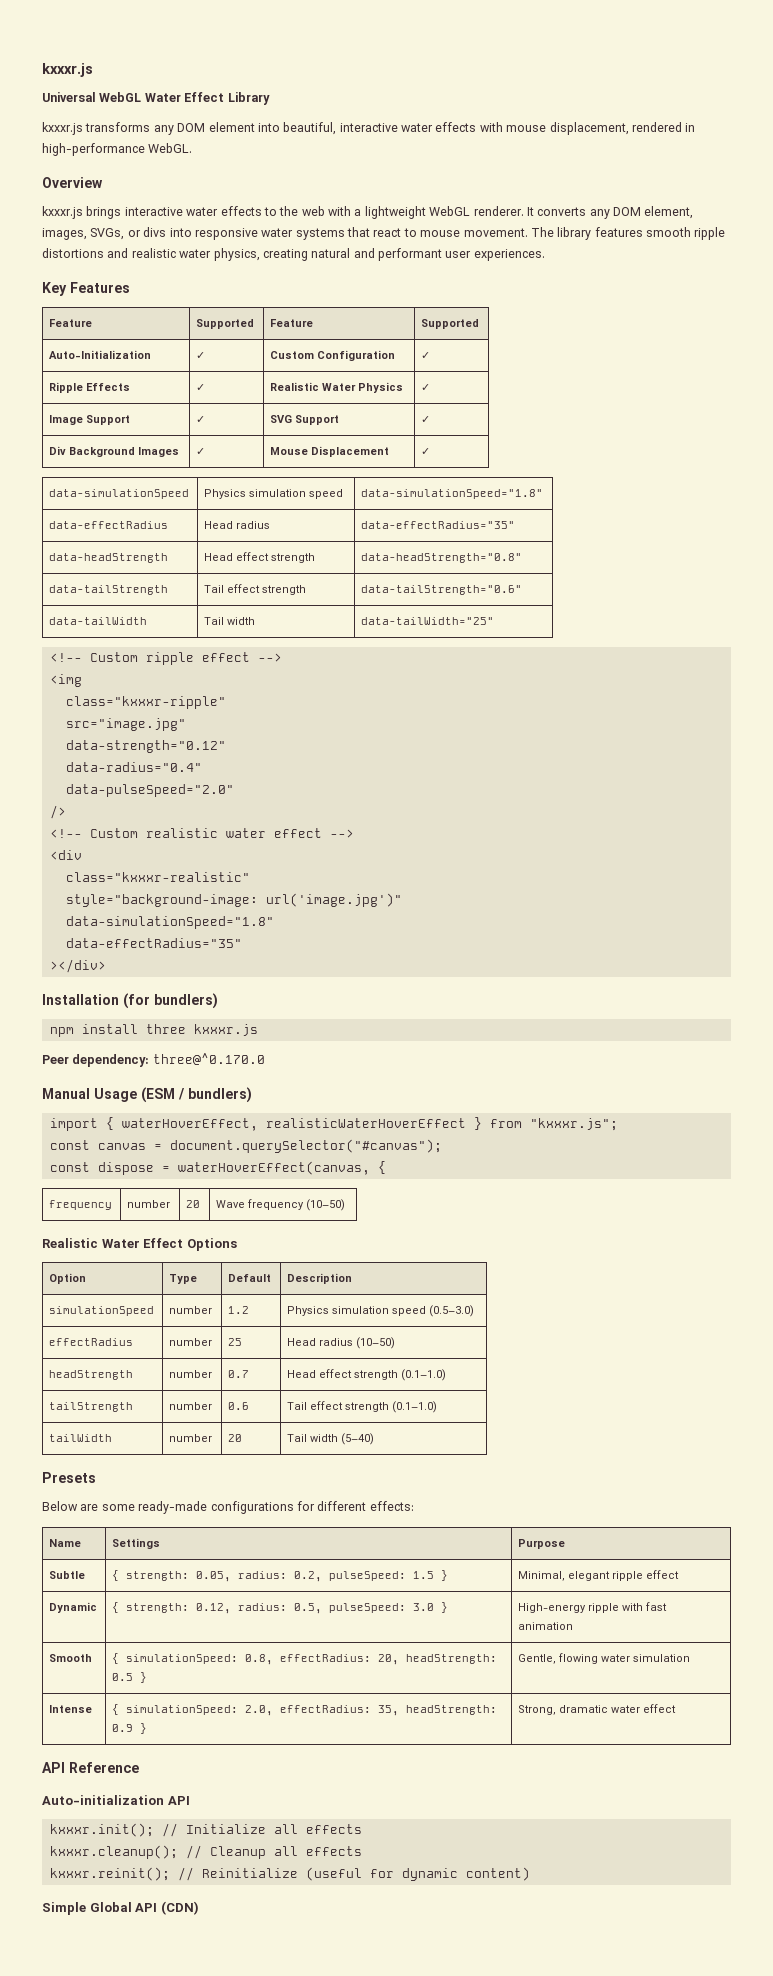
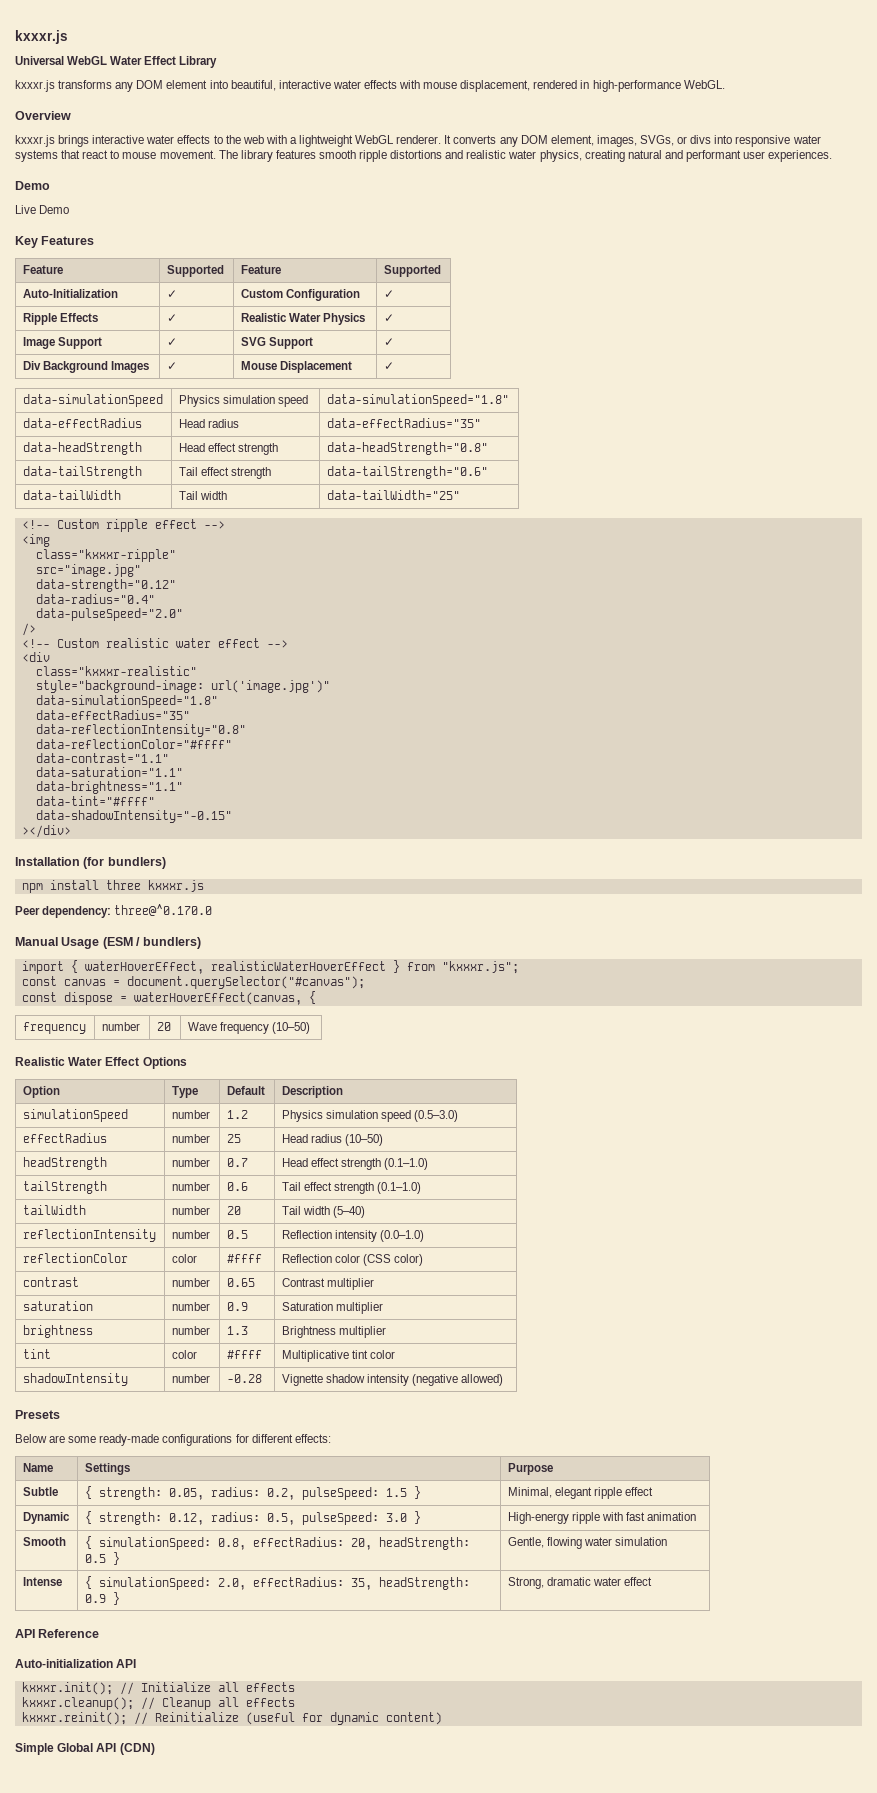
(545, 255) none -> [15,181,50,190] [15,205,70,214] // Demo // Live Demo
(242, 943) none -> [35,724,246,737] [35,739,232,749] [35,753,169,763] [35,767,183,777] [35,781,183,794] [35,796,155,806] [35,810,232,823] // data-reflectionIntensity="0.8" // data-reflectionColor="#ffff" // data-contrast="1.1" // data-saturation="1.1" // data-brightness="1.1" // data-tint="#ffff" // data-shadowIntensity="-0.15"
(375, 1439) none -> [22,1229,156,1242] [171,1230,210,1239] [226,1230,248,1239] [281,1230,425,1242] [22,1253,128,1263] [171,1254,197,1263] [226,1254,262,1263] [281,1254,424,1266] [22,1277,79,1287] [171,1278,210,1287] [226,1278,255,1287] [281,1278,375,1290] [22,1301,93,1311] [171,1302,210,1311] [226,1302,248,1311] [281,1302,384,1314] [22,1325,93,1338] [171,1326,210,1335] [226,1326,248,1335] [281,1326,387,1338] [22,1349,51,1359] [171,1350,197,1359] [226,1350,262,1359] [281,1350,396,1362] [22,1373,128,1386] [171,1374,210,1383] [226,1374,262,1383] [281,1374,504,1386] // reflectionIntensity | number | 0.5 | Reflection intensity (0.0–1.0) // reflectionColor | color | #ffff | Reflection color (CSS color) // contrast | number | 0.65 | Contrast multiplier // saturation | number | 0.9 | Saturation multiplier // brightness | number | 1.3 | Brightness multiplier // tint | color | #ffff | Multiplicative tint color // shadowIntensity | number | -0.28 | Vignette shadow intensity (negative allowed)

